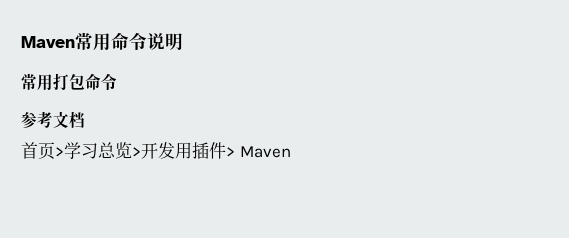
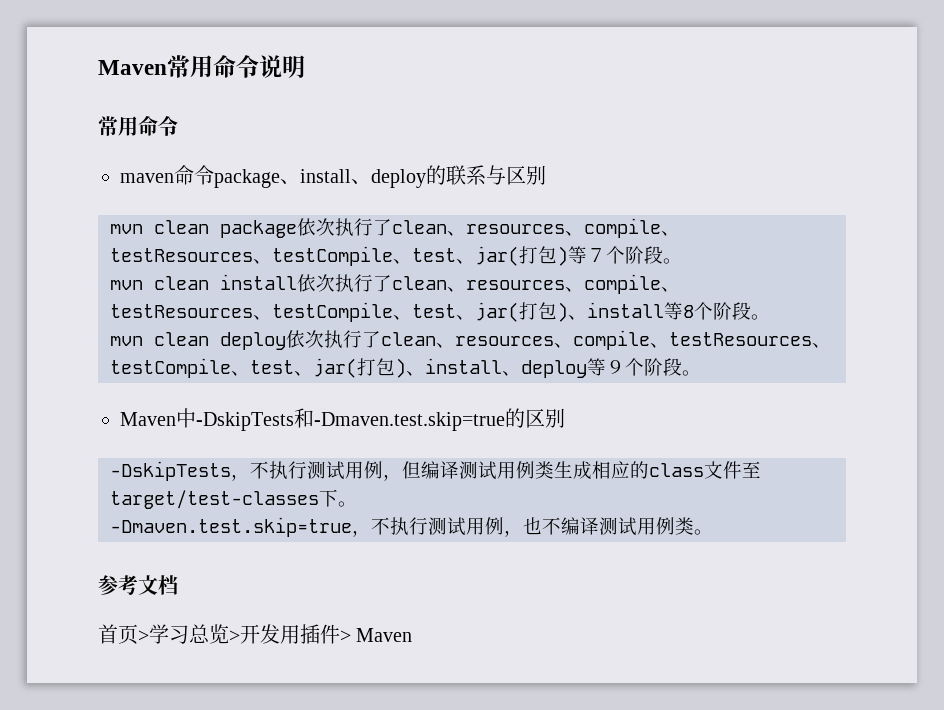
[53,73,117,91] 打包命令 -> [138,116,178,136] [120,165,546,188] [110,218,680,238] [110,246,682,266] [110,274,680,294] [110,302,770,322] [110,330,831,350] [110,358,701,378] [120,408,565,431] [110,461,761,481] [110,489,357,509] [110,517,713,537] 命令 // maven命令package、install、deploy的联系与区别 // mvn clean package依次执行了clean、resources、compile、testResources、testCompile、test、jar(打包)等７个阶段。 // mvn clean install依次执行了clean、resources、compile、testResources、testCompile、test、jar(打包)、install等8个阶段。 // mvn clean deploy依次执行了clean、resources、compile、testResources、testCompile、test、jar(打包)、install、deploy等９个阶段。 // Maven中-DskipTests和-Dmaven.test.skip=true的区别 // -DskipTests，不执行测试用例，但编译测试用例类生成相应的class文件至target/test-classes下。 // -Dmaven.test.skip=true，不执行测试用例，也不编译测试用例类。

